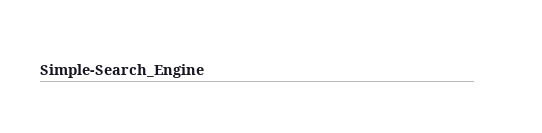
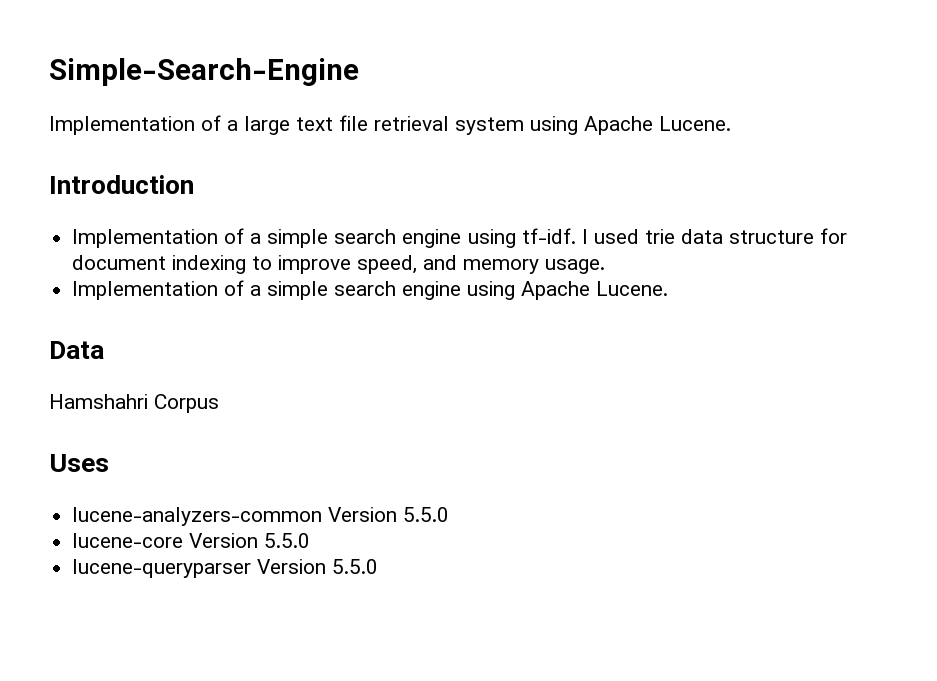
[40,64,204,78] Simple-Search_Engine -> [49,58,359,86] [49,115,731,135] [49,175,194,194] [72,228,848,248] [72,255,606,274] [72,280,669,300] [49,341,104,359] [49,394,219,413] [49,454,109,472] [72,507,450,526] [72,533,311,548] [72,559,379,578] Simple-Search-Engine // Implementation of a large text file retrieval system using Apache Lucene. // Introduction // Implementation of a simple search engine using tf-idf. I used trie data structure for document indexing to improve speed, and memory usage. // Implementation of a simple search engine using Apache Lucene. // Data // Hamshahri Corpus // Uses // lucene-analyzers-common Version 5.5.0 // lucene-core Version 5.5.0 // lucene-queryparser Version 5.5.0

